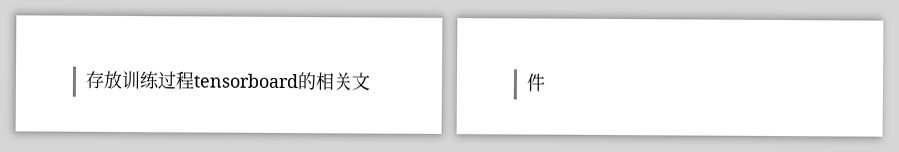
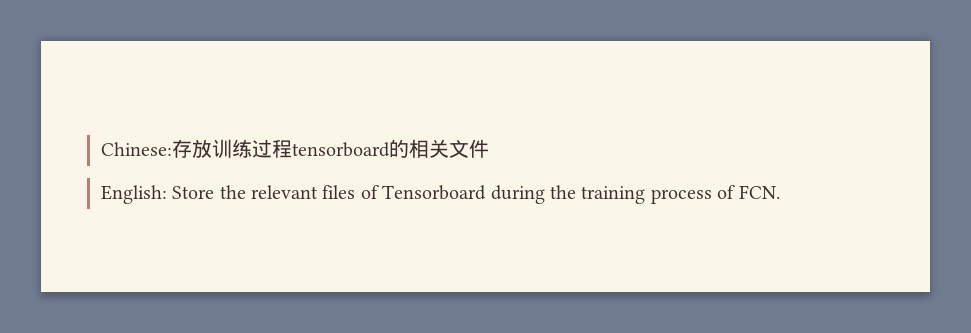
(84, 79) none -> [100,142,172,156] Chinese:
(546, 82) none -> [100,185,780,204] // English: Store the relevant files of Tensorboard during the training process of FCN.

